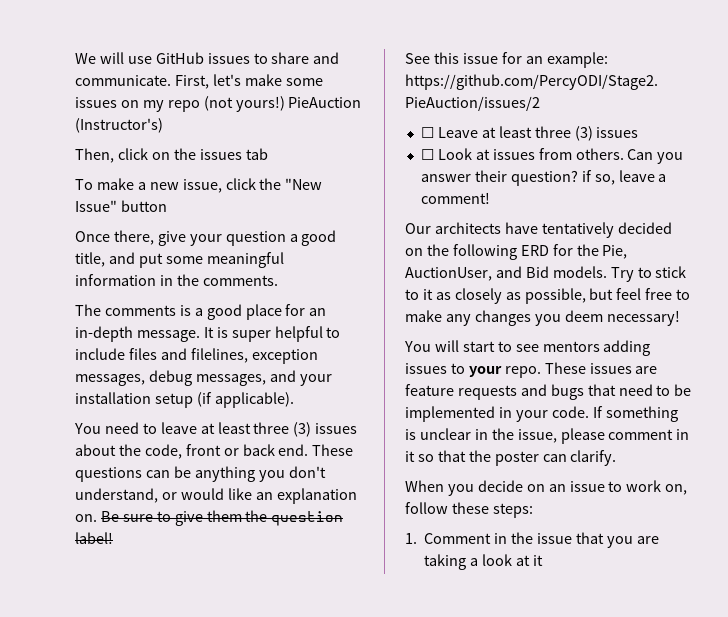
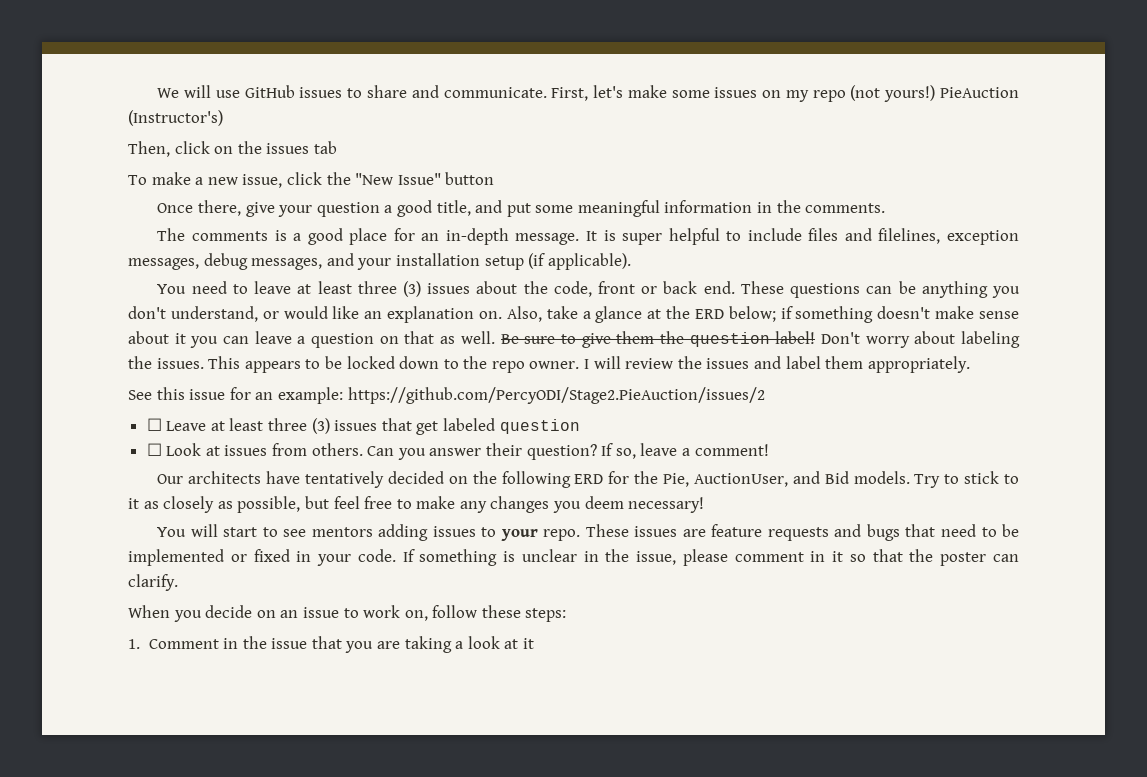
(97, 518) none -> [506,306,1020,323] [128,331,495,348] Also, take a glance at the ERD below; if something doesn't make sense about it you can leave a question on that as well.
(113, 538) none -> [820,331,1020,348] [128,356,970,373] Don't worry about labeling the issues. This appears to be locked down to the repo owner. I will review the issues and label them appropriately.
(639, 132) none -> [381,418,580,435] that get labeled question
[581,170,592,182] if -> [601,443,614,456] If
(495, 414) none -> [230,549,290,562] or fixed

